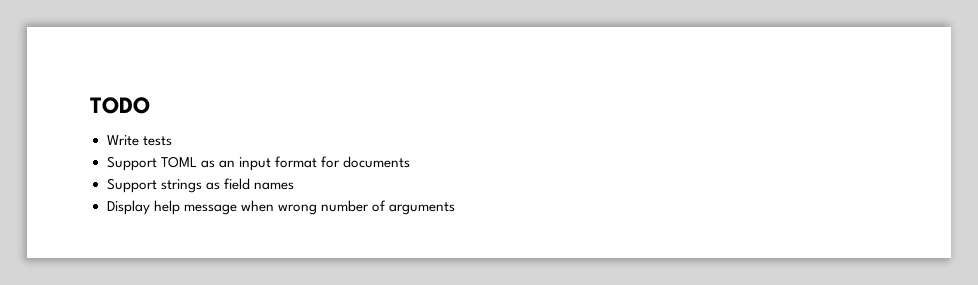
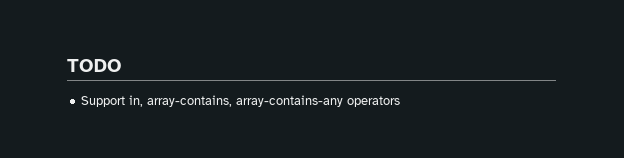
[106,135,172,146] [106,156,410,171] [106,178,294,193] [106,200,455,215] // Write tests // Support TOML as an input format for documents // Support strings as field names // Display help message when wrong number of arguments -> [81,95,401,107] // Support in, array-contains, array-contains-any operators

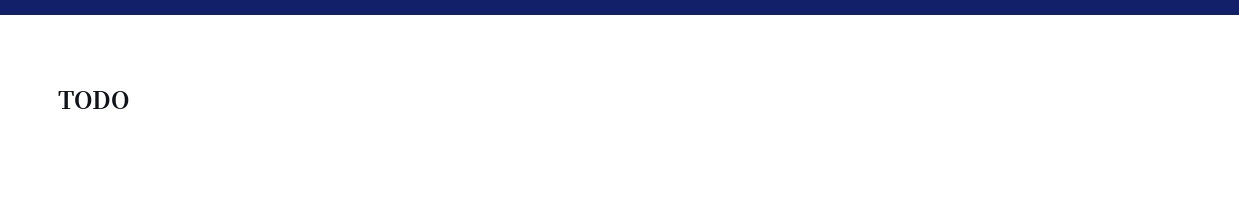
[81,95,401,107] // Support in, array-contains, array-contains-any operators -> (129, 100) none

